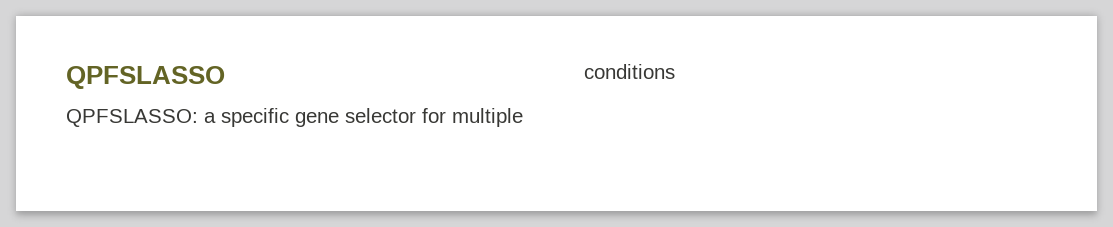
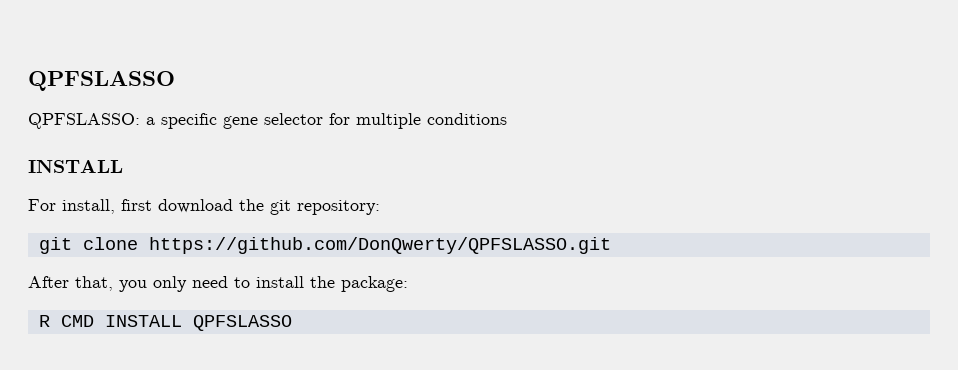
(675, 71) none -> [28,160,123,173] [28,199,380,215] [38,237,611,254] [28,276,408,292] [38,315,292,331] // INSTALL // For install, first download the git repository: // git clone https://github.com/DonQwerty/QPFSLASSO.git // After that, you only need to install the package: // R CMD INSTALL QPFSLASSO

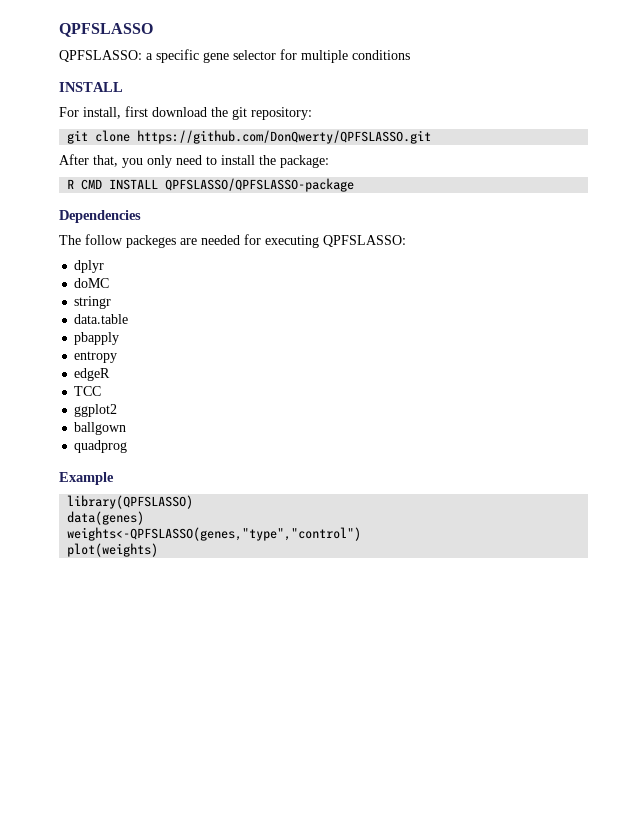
[192,315,292,331] QPFSLASSO -> [165,178,355,192] [59,210,141,223] [59,234,406,248] [74,260,105,273] [74,278,110,288] [74,296,112,309] [74,314,129,324] [74,332,120,345] [74,351,118,363] [74,368,111,381] [74,386,102,396] [74,404,118,417] [74,422,127,435] [74,440,128,453] [59,472,114,485] [67,495,194,509] [67,511,145,525] [67,527,362,541] [67,543,159,557] QPFSLASSO/QPFSLASSO-package // Dependencies // The follow packeges are needed for executing QPFSLASSO: // dplyr // doMC // stringr // data.table // pbapply // entropy // edgeR // TCC // ggplot2 // ballgown // quadprog // Example // library(QPFSLASSO) // data(genes) // weights<-QPFSLASSO(genes,"type","control") // plot(weights)

